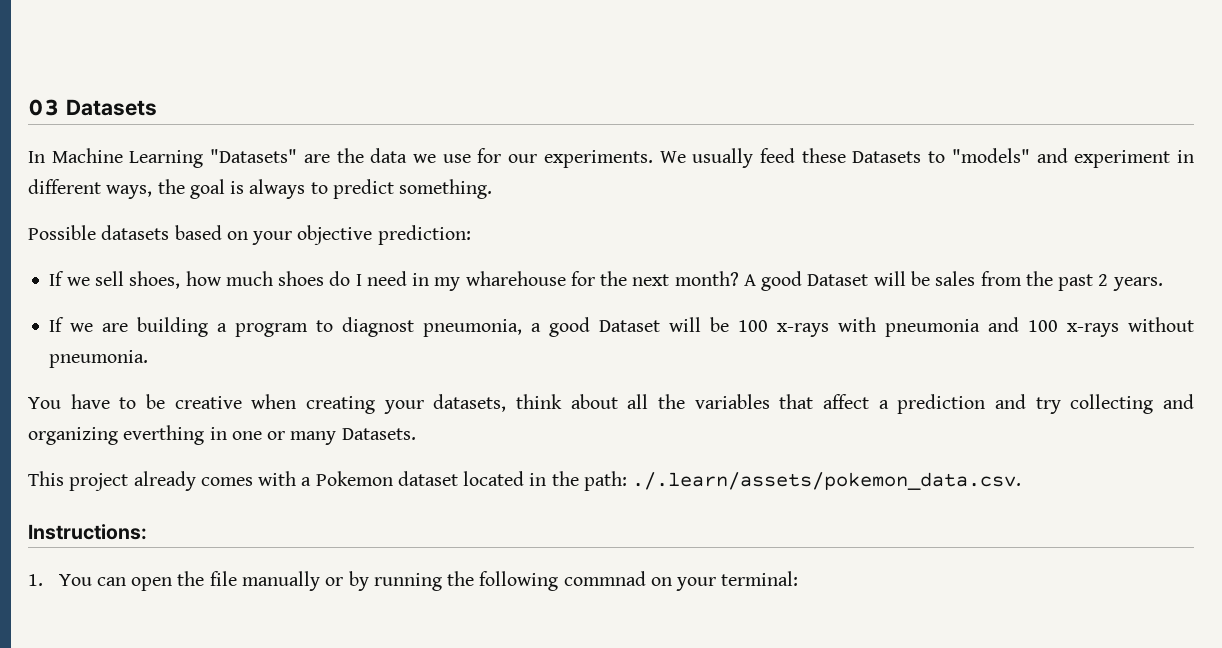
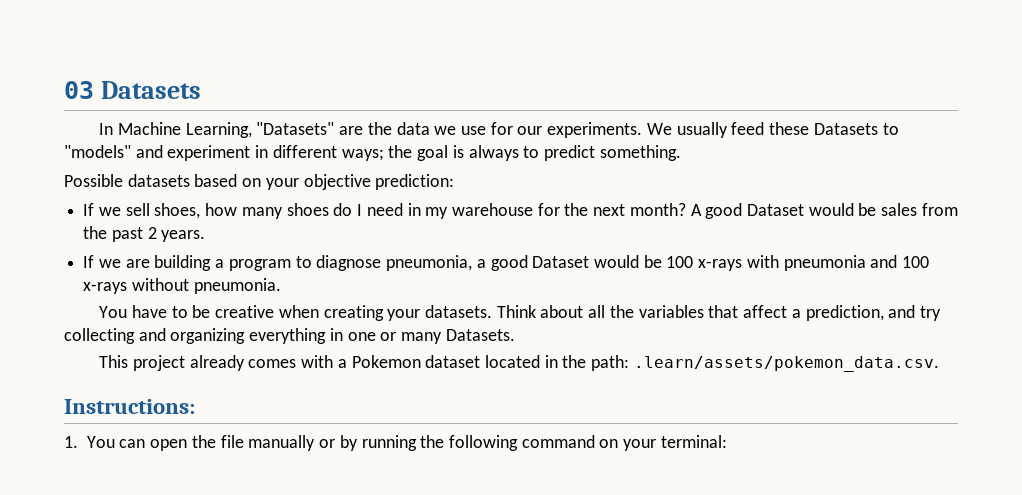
[129,150,204,168] Learning -> [185,122,252,138] Learning,
[106,185,153,199] ways, -> [341,149,384,161] ways;
[225,271,273,286] much -> [241,207,283,219] many
[465,271,566,286] wharehouse -> [451,203,533,216] warehouse
[873,271,906,286] will -> [808,203,854,216] would
[342,317,415,337] diagnost -> [316,255,382,271] diagnose
[669,317,702,332] will -> [593,255,639,268] would
[433,394,562,412] datasets, think -> [424,305,536,318] datasets. Think
[897,394,986,414] prediction -> [805,305,884,321] prediction,
[123,425,205,445] everthing -> [249,328,327,344] everything
[632,472,1022,490] ./.learn/assets/pokemon_data.csv. -> [633,356,939,372] .learn/assets/pokemon_data.csv.
[563,571,646,586] commnad -> [521,435,595,448] command

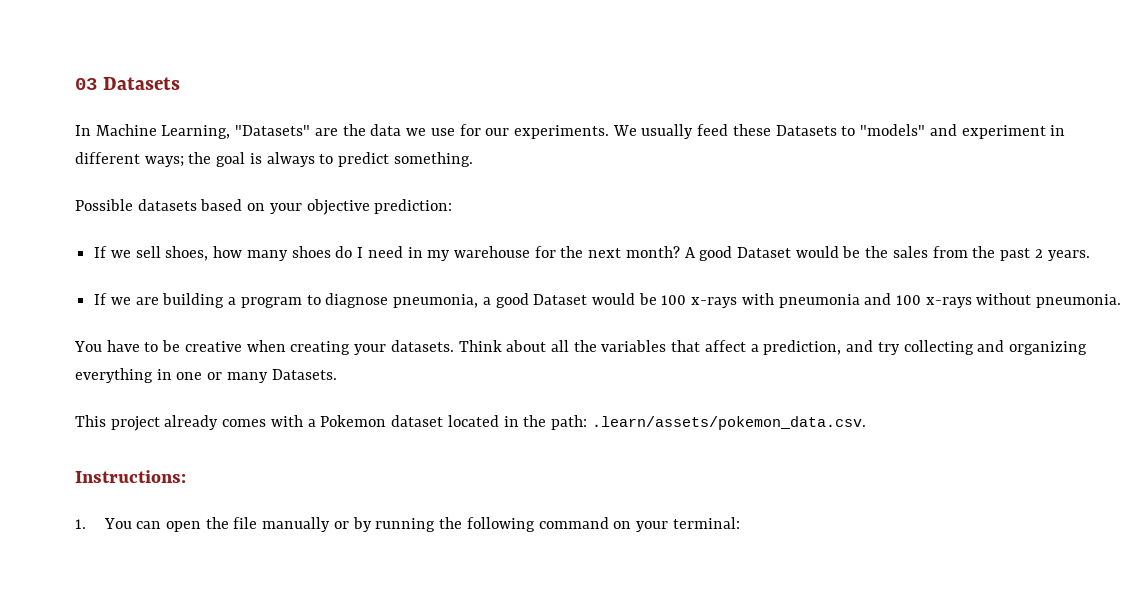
(877, 209) none -> [865,246,889,258] the

